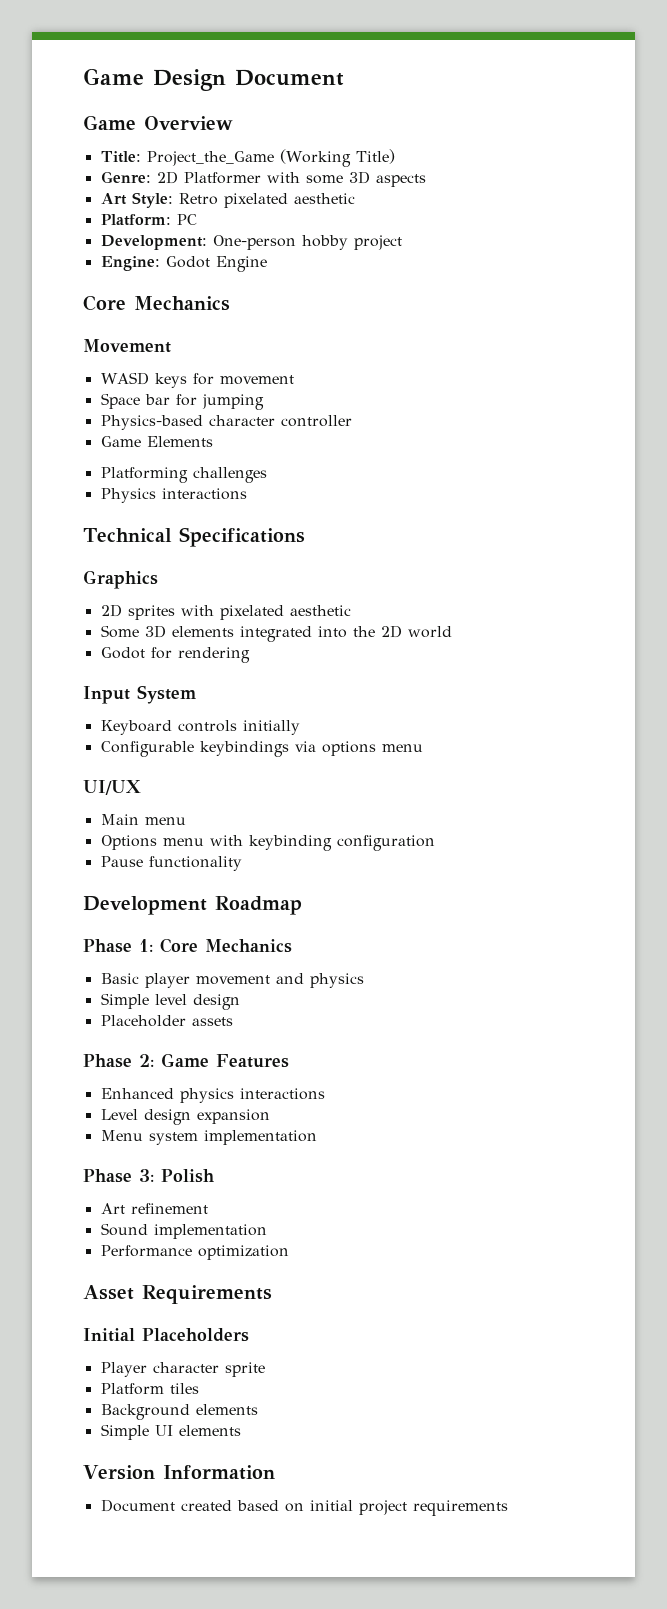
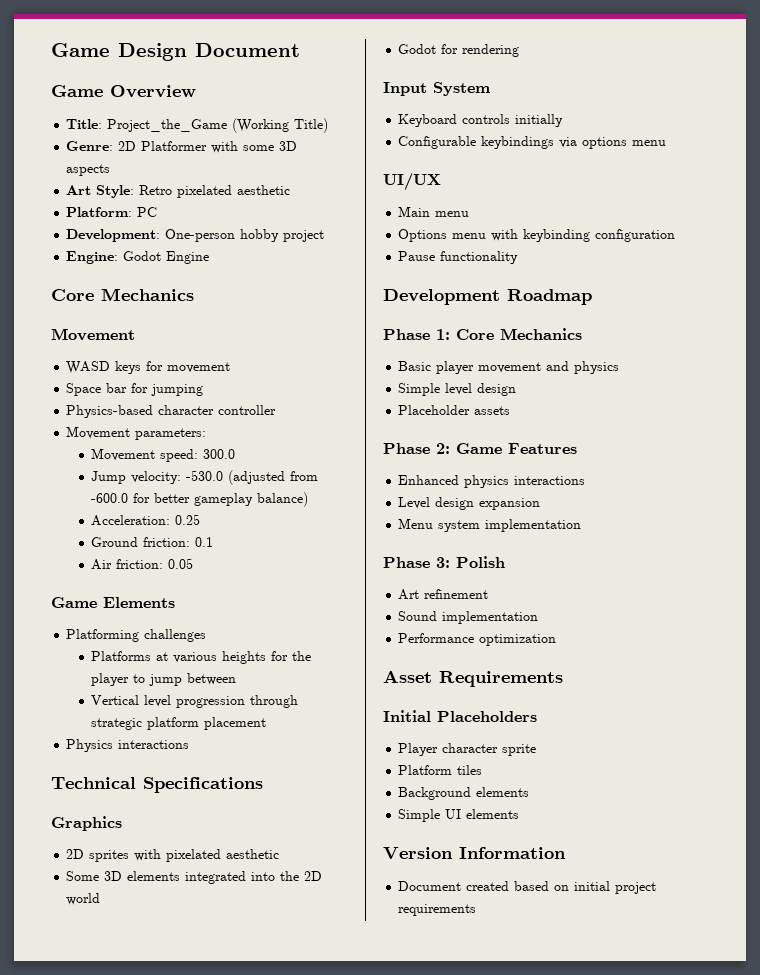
[100,436,213,447] [100,467,267,483] Game Elements // Platforming challenges -> [66,426,207,440] [91,448,236,462] [91,470,319,485] [91,492,309,507] [91,514,201,526] [91,537,214,547] [91,558,194,570] [51,597,175,608] [66,629,207,642] [91,651,312,664] [91,673,237,686] [91,695,299,708] [91,717,267,730] Movement parameters: // Movement speed: 300.0 // Jump velocity: -530.0 (adjusted from -600.0 for better gameplay balance) // Acceleration: 0.25 // Ground friction: 0.1 // Air friction: 0.05 // Game Elements // Platforming challenges // Platforms at various heights for the player to jump between // Vertical level progression through strategic platform placement

